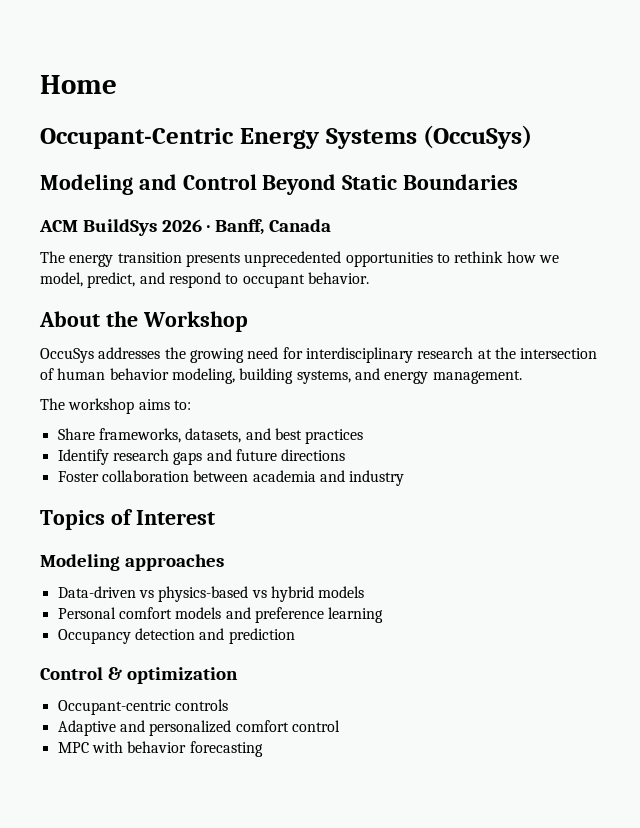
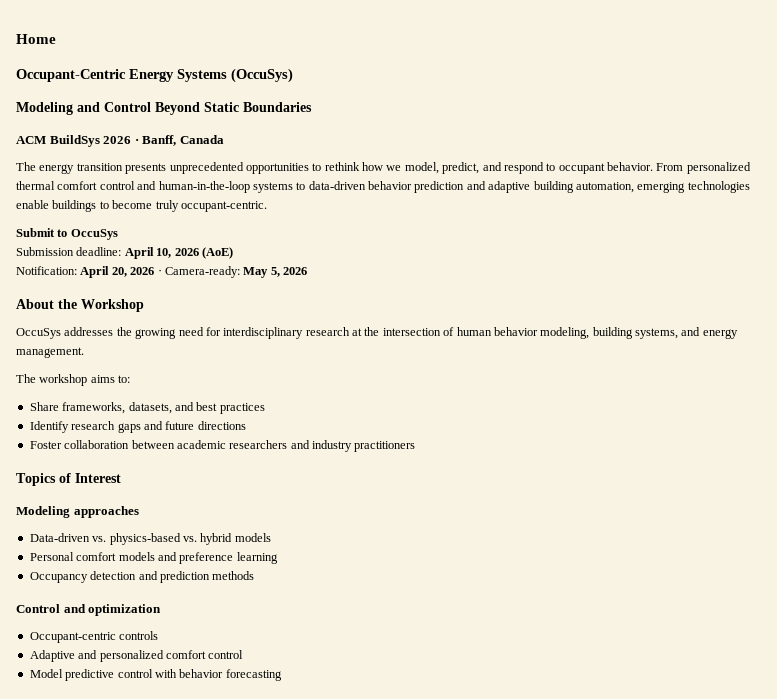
(369, 278) none -> [656,162,751,174] [16,181,750,193] [16,200,267,212] [16,228,118,240] [16,247,233,259] [16,266,307,278] From personalized thermal comfort control and human-in-the-loop systems to data-driven behavior prediction and adaptive building automation, emerging technologies enable buildings to become truly occupant-centric. // Submit to OccuSys // Submission deadline: April 10, 2026 (AoE) // Notification: April 20, 2026 · Camera-ready: May 5, 2026
[252,470,316,482] academia -> [176,440,288,449] academic researchers
(405, 478) none -> [354,441,416,452] practitioners
[138,586,267,602] vs physics-based vs -> [92,533,197,545] vs. physics-based vs.
[40,667,122,680] // Control & -> [212,571,255,580] [16,604,86,613] methods // Control and
[57,742,89,753] MPC -> [29,669,153,681] Model predictive control

